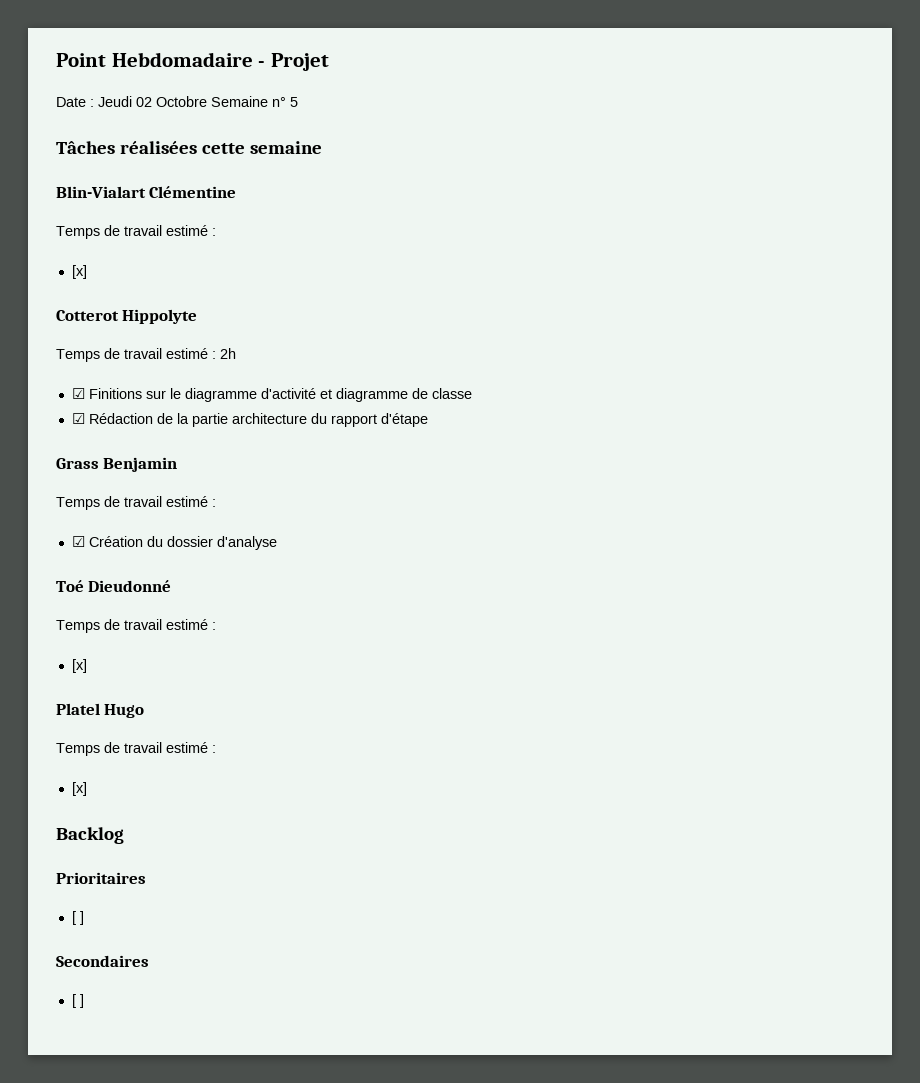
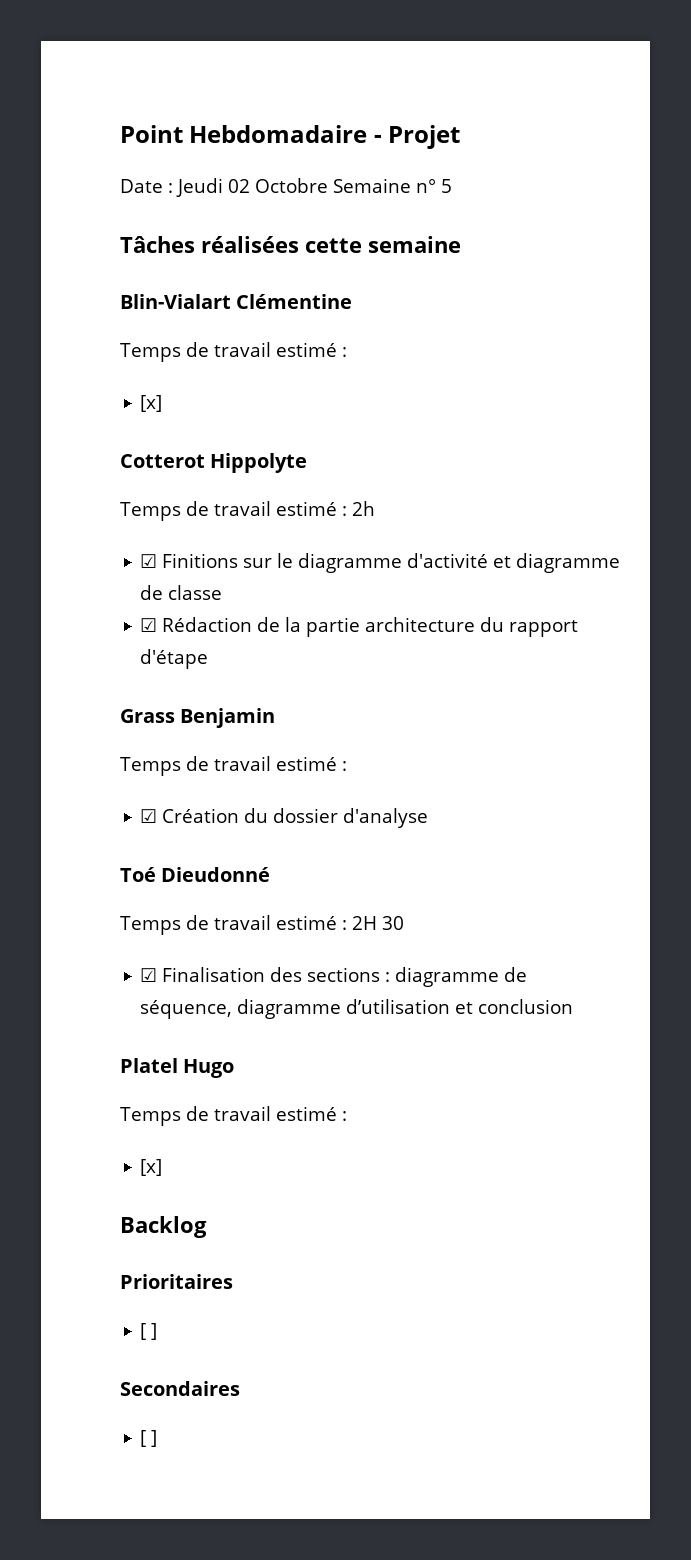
[71,659,87,673] // [x] -> [351,916,404,930] [140,967,528,987] [140,999,574,1019] 2H 30 // ☑ Finalisation des sections : diagramme de séquence, diagramme d’utilisation et conclusion

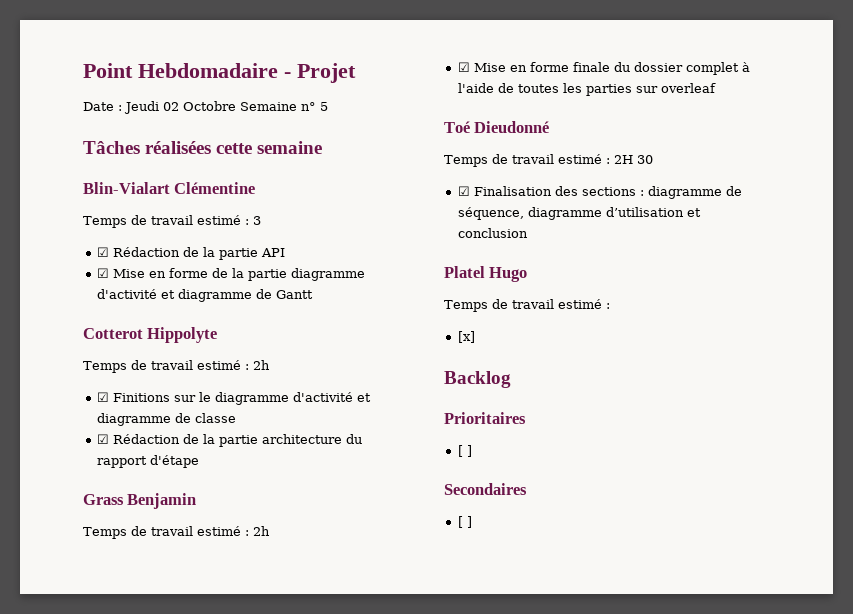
[140,395,163,412] // [x] -> [253,216,261,225] [96,247,285,260] [96,268,365,281] [96,289,313,302] 3 // ☑ Rédaction de la partie API // ☑ Mise en forme de la partie diagramme d'activité et diagramme de Gantt
[140,808,429,828] // ☑ Création du dossier d'analyse -> [253,526,270,536] [457,62,750,75] [457,83,716,96] 2h // ☑ Mise en forme finale du dossier complet à l'aide de toutes les parties sur overleaf

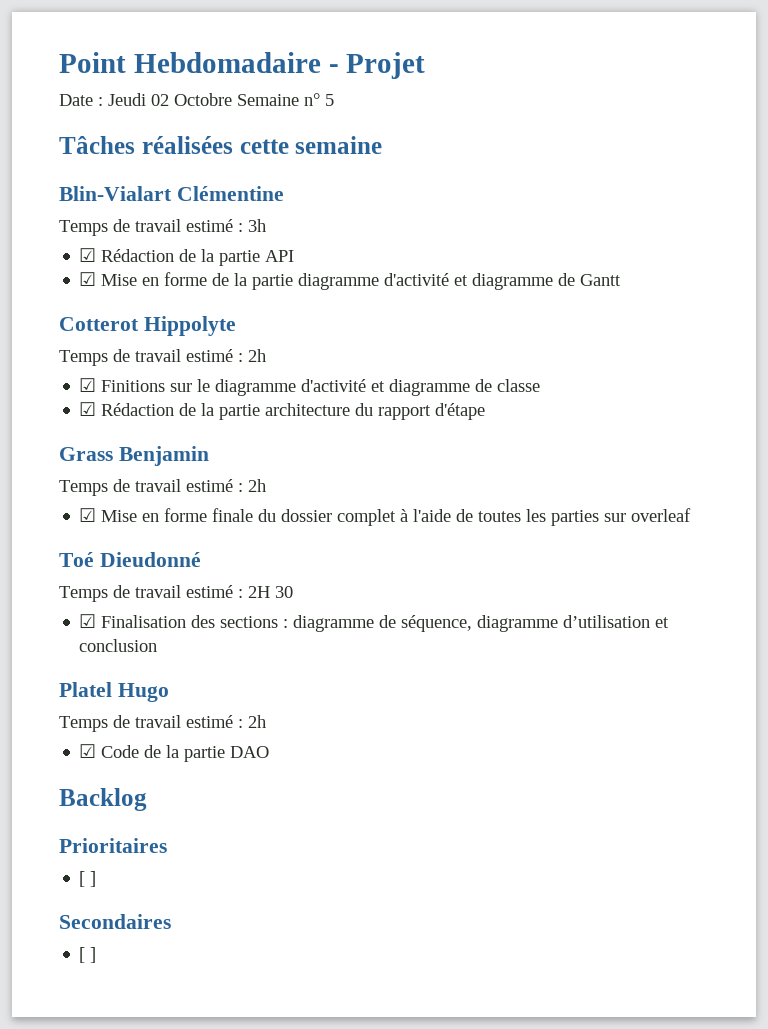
[253,216,261,225] 3 -> [248,219,266,232] 3h
[457,331,475,343] // [x] -> [248,715,266,728] [79,744,270,762] 2h // ☑ Code de la partie DAO

